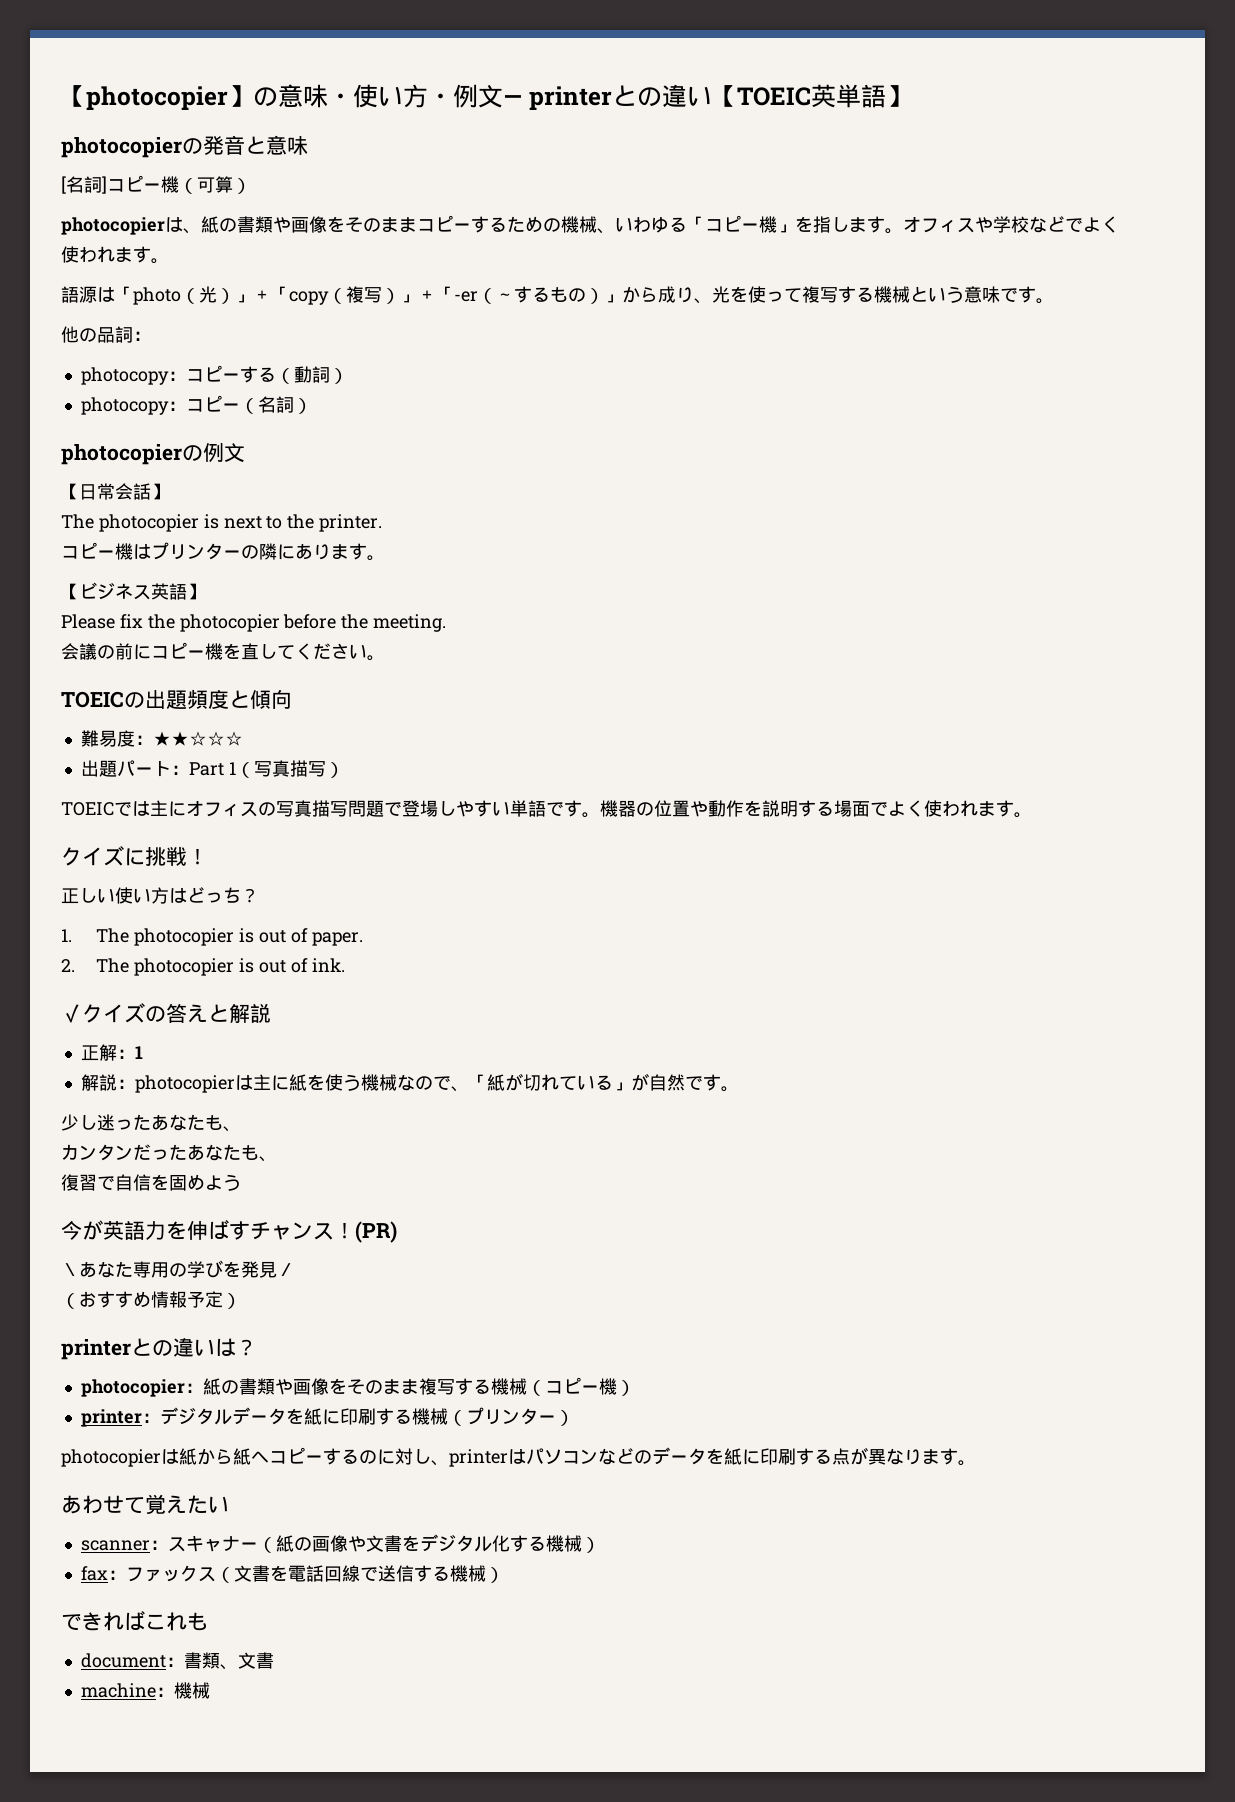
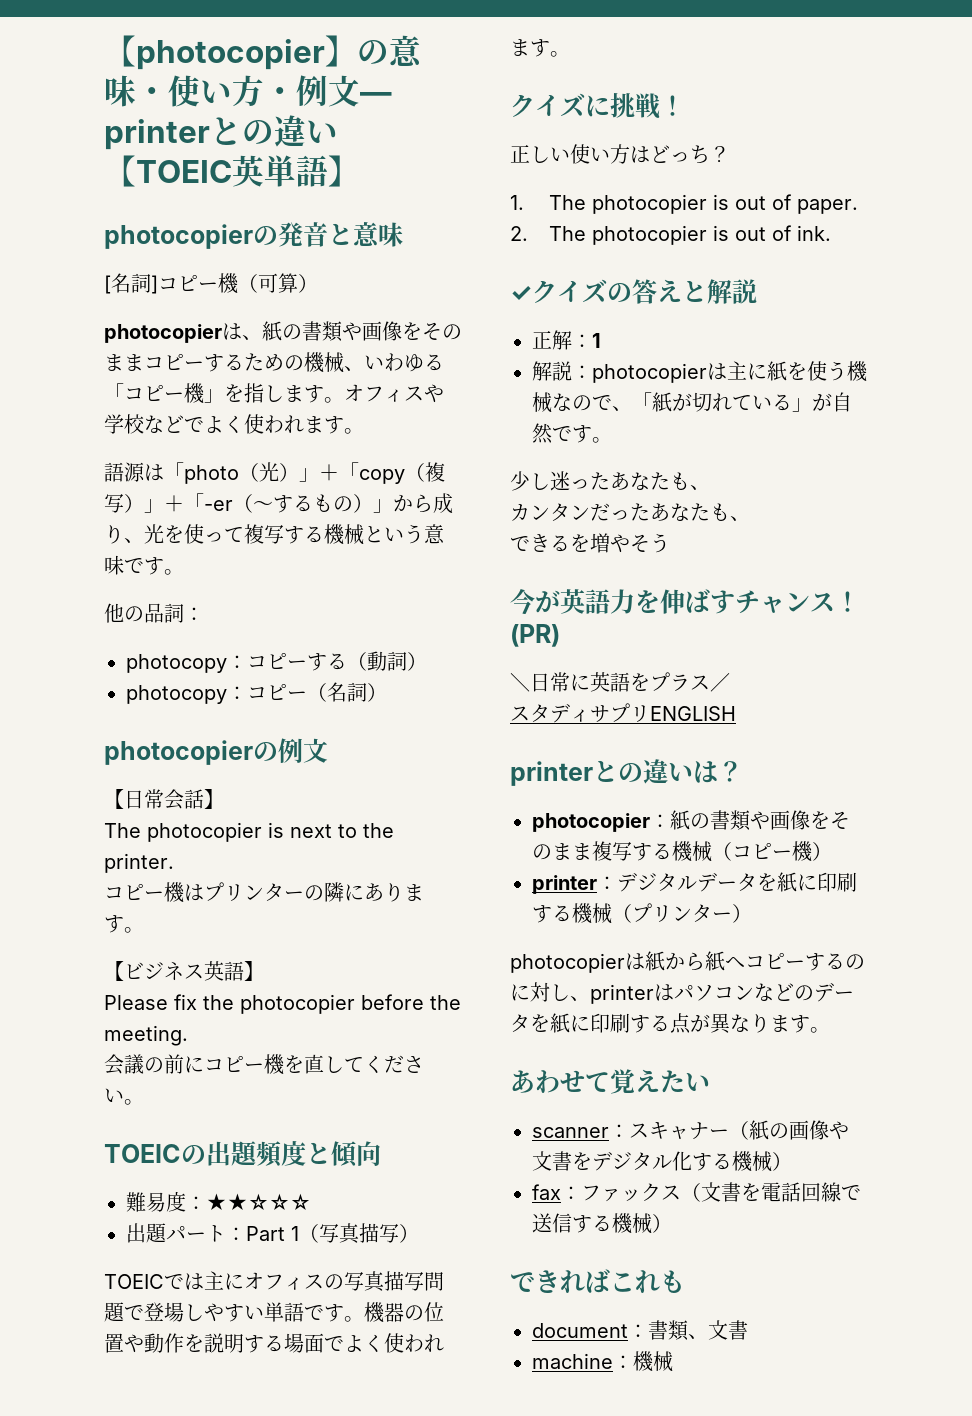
[61,1174,223,1191] 復習で自信を固めよ -> [510,533,650,553] できるを増やそ
[79,1260,295,1278] [61,1291,241,1309] あなた専用の学びを発見／ // （おすすめ情報予定） -> [530,672,730,692] [510,703,736,723] 日常に英語をプラス／ // スタディサプリENGLISH

